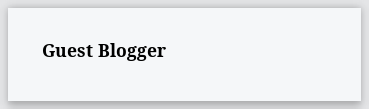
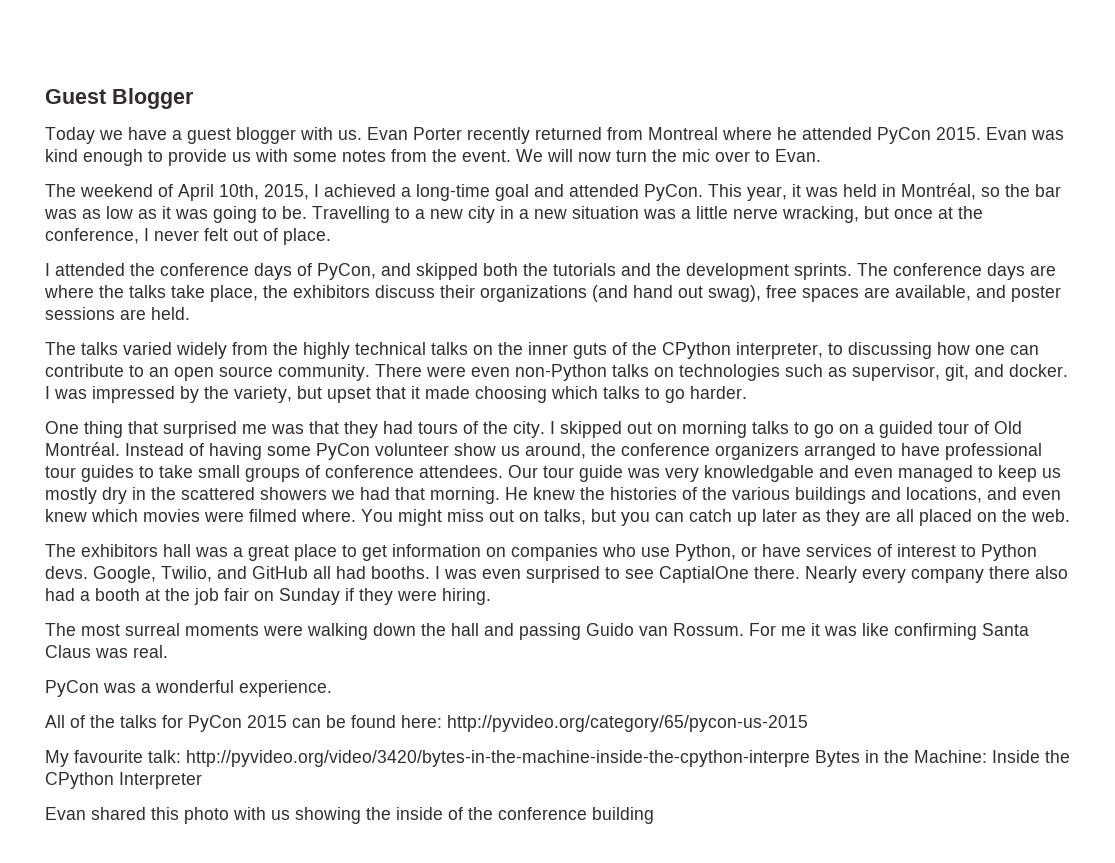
(166, 52) none -> [45,127,1064,144] [45,149,821,166] [45,183,1061,201] [44,206,983,223] [45,228,331,245] [45,263,1056,280] [44,285,1061,302] [45,307,190,320] [45,342,1039,359] [45,364,1068,381] [45,386,747,403] [45,421,1022,438] [45,442,1042,460] [45,465,1061,482] [45,487,1061,504] [45,509,1070,526] [45,544,1037,561] [45,566,1068,583] [45,588,491,605] [45,623,1029,640] [45,645,168,658] [45,680,332,697] [45,715,808,732] [45,750,1070,767] [45,772,202,789] [45,807,654,824] // Today we have a guest blogger with us. Evan Porter recently returned from Montreal where he attended PyCon 2015. Evan was kind enough to provide us with some notes from the event. We will now turn the mic over to Evan. // The weekend of April 10th, 2015, I achieved a long-time goal and attended PyCon. This year, it was held in Montréal, so the bar was as low as it was going to be. Travelling to a new city in a new situation was a little nerve wracking, but once at the conference, I never felt out of place. // I attended the conference days of PyCon, and skipped both the tutorials and the development sprints. The conference days are where the talks take place, the exhibitors discuss their organizations (and hand out swag), free spaces are available, and poster sessions are held. // The talks varied widely from the highly technical talks on the inner guts of the CPython interpreter, to discussing how one can contribute to an open source community. There were even non-Python talks on technologies such as supervisor, git, and docker. I was impressed by the variety, but upset that it made choosing which talks to go harder. // One thing that surprised me was that they had tours of the city. I skipped out on morning talks to go on a guided tour of Old Montréal. Instead of having some PyCon volunteer show us around, the conference organizers arranged to have professional tour guides to take small groups of conference attendees. Our tour guide was very knowledgable and even managed to keep us mostly dry in the scattered showers we had that morning. He knew the histories of the various buildings and locations, and even knew which movies were filmed where. You might miss out on talks, but you can catch up later as they are all placed on the web. // The exhibitors hall was a great place to get information on companies who use Python, or have services of interest to Python devs. Google, Twilio, and GitHub all had booths. I was even surprised to see CaptialOne there. Nearly every company there also had a booth at the job fair on Sunday if they were hiring. // The most surreal moments were walking down the hall and passing Guido van Rossum. For me it was like confirming Santa Claus was real. // PyCon was a wonderful experience. // All of the talks for PyCon 2015 can be found here: http://pyvideo.org/category/65/pycon-us-2015 // My favourite talk: http://pyvideo.org/video/3420/bytes-in-the-machine-inside-the-cpython-interpre Bytes in the Machine: Inside the CPython Interpreter // Evan shared this photo with us showing the inside of the conference building

